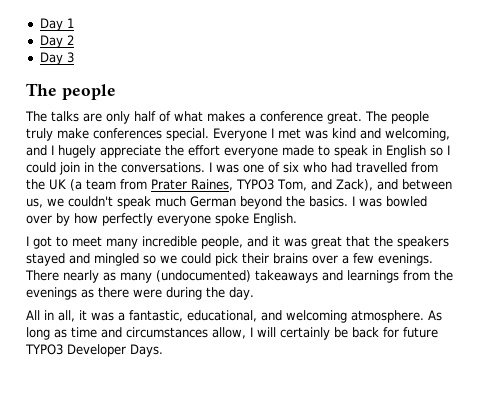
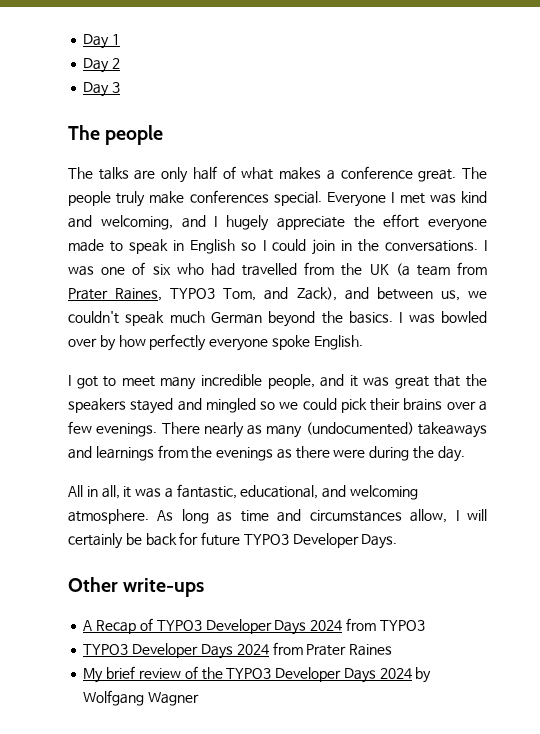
(163, 350) none -> [68,577,205,597] [83,618,425,635] [83,642,393,659] [83,666,432,683] [83,690,200,706] // Other write-ups // A Recap of TYPO3 Developer Days 2024 from TYPO3 // TYPO3 Developer Days 2024 from Prater Raines // My brief review of the TYPO3 Developer Days 2024 by Wolfgang Wagner

